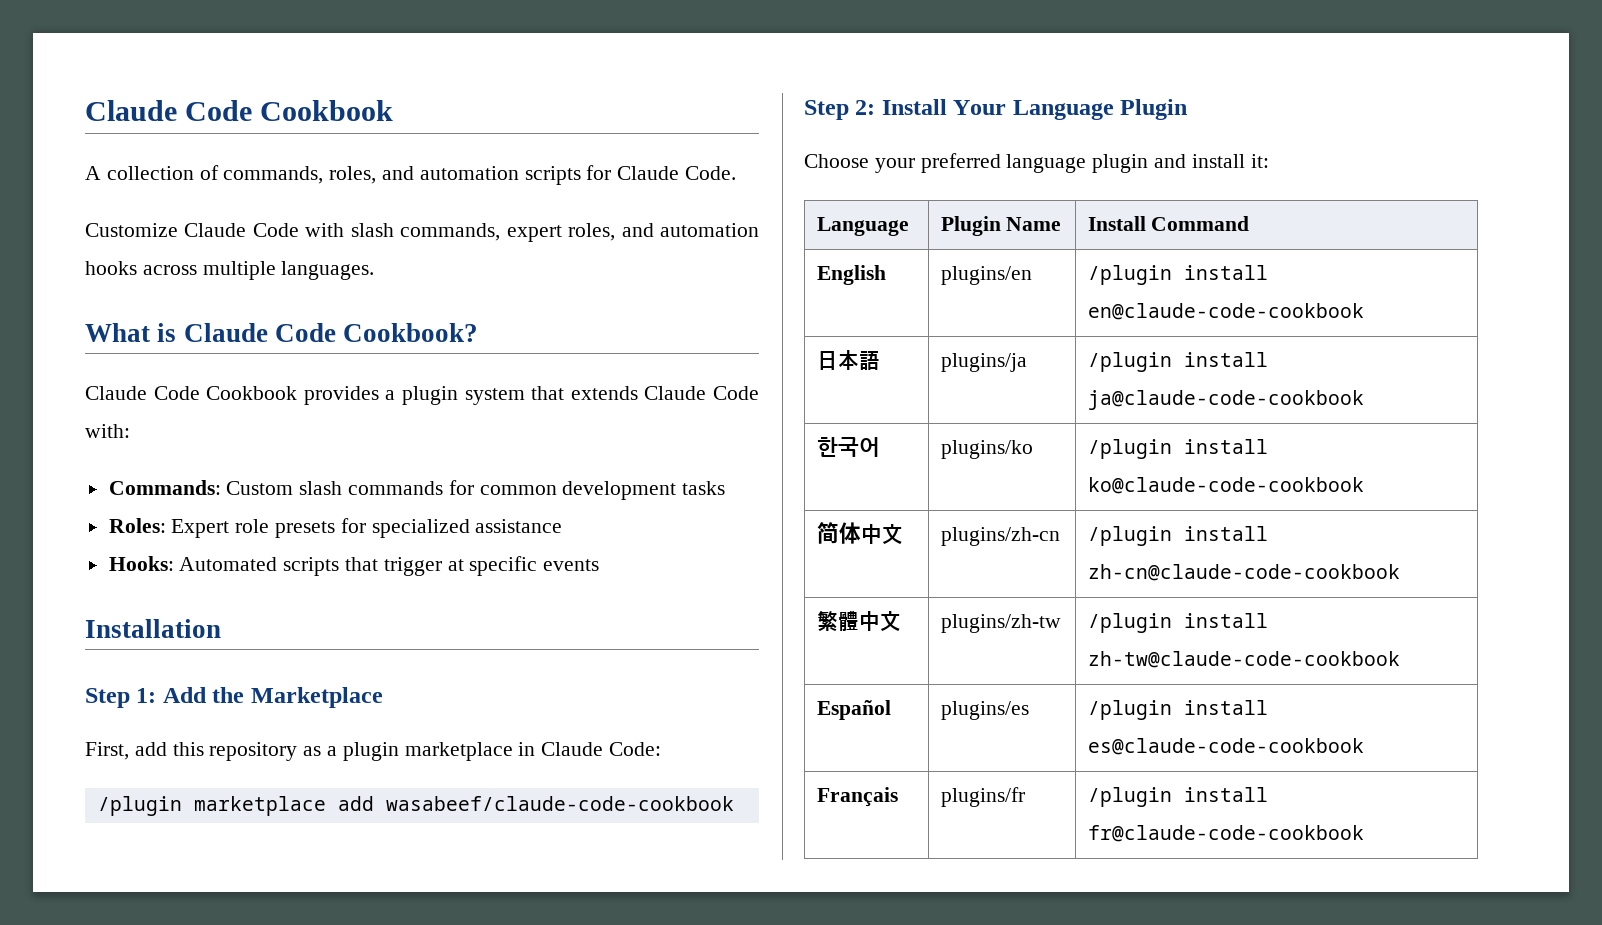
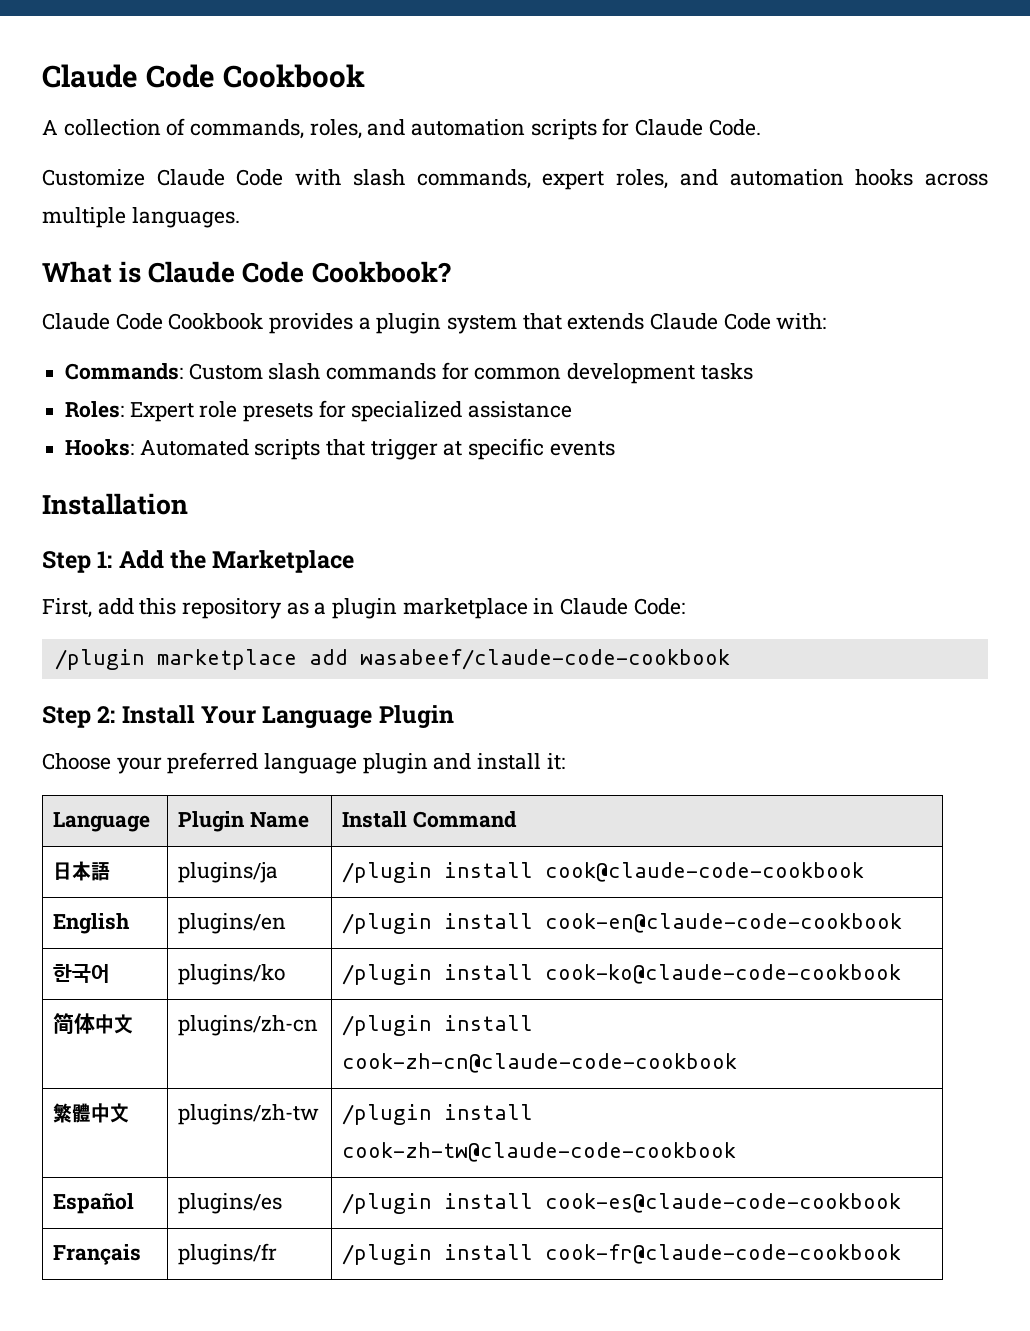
[816,265,886,285] [940,266,1032,285] [1087,265,1268,285] [1087,303,1364,320] // English | plugins/en | /plugin install en@claude-code-cookbook -> (517, 819) none
[1087,390,1364,410] ja@claude-code-cookbook -> [544,862,864,882] [52,913,130,934] [177,913,286,934] [341,913,902,934] cook@claude-code-cookbook // English | plugins/en | /plugin install cook-en@claude-code-cookbook
[1087,477,1364,494] ko@claude-code-cookbook -> [544,964,901,984] cook-ko@claude-code-cookbook
[1087,564,1400,581] zh-cn@claude-code-cookbook -> [341,1053,737,1073] cook-zh-cn@claude-code-cookbook
[1087,651,1400,668] zh-tw@claude-code-cookbook -> [341,1142,736,1162] cook-zh-tw@claude-code-cookbook
[1087,738,1364,755] es@claude-code-cookbook -> [544,1193,901,1213] cook-es@claude-code-cookbook
[1087,825,1364,842] fr@claude-code-cookbook -> [544,1244,901,1264] cook-fr@claude-code-cookbook

